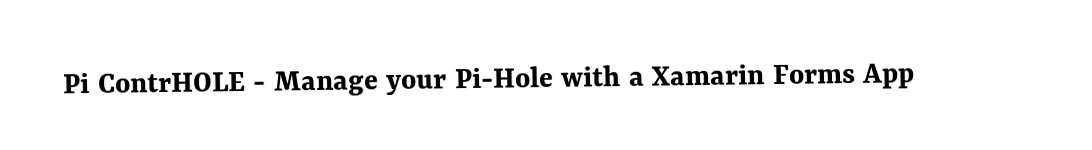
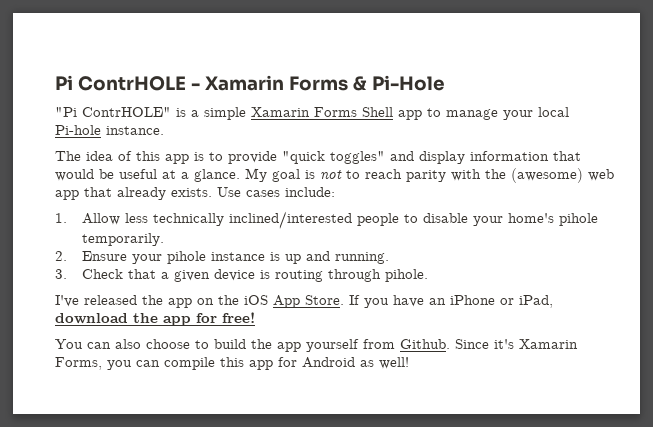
[272,63,916,97] Manage your Pi-Hole with a Xamarin Forms App -> [204,75,445,91] [55,107,569,120] [55,125,164,135] [55,151,581,164] [55,168,614,183] [55,187,335,200] [55,211,599,229] [82,233,165,246] [55,251,390,264] [55,269,429,282] [55,295,553,308] [55,312,255,326] [55,339,578,352] [55,357,409,370] Xamarin Forms & Pi-Hole // "Pi ContrHOLE" is a simple Xamarin Forms Shell app to manage your local Pi-hole instance. // The idea of this app is to provide "quick toggles" and display information that would be useful at a glance. My goal is not to reach parity with the (awesome) web app that already exists. Use cases include: // 1. Allow less technically inclined/interested people to disable your home's pihole temporarily. // 2. Ensure your pihole instance is up and running. // 3. Check that a given device is routing through pihole. // I've released the app on the iOS App Store. If you have an iPhone or iPad, download the app for free! // You can also choose to build the app yourself from Github. Since it's Xamarin Forms, you can compile this app for Android as well!

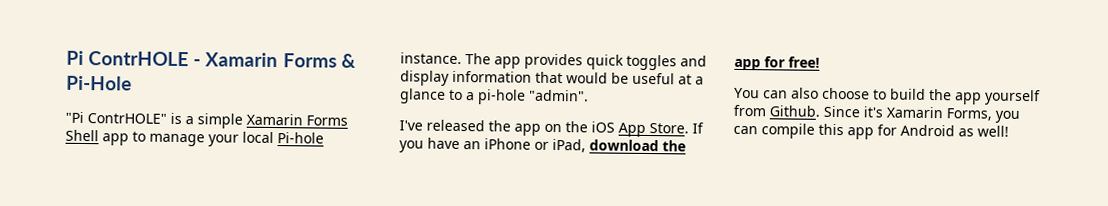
[55,151,385,164] // The idea of this app is to provide "quick toggles" -> [465,53,677,71] The app provides quick toggles
[194,168,614,183] [55,187,335,200] [55,211,599,229] [82,233,165,246] [55,251,390,264] [55,269,429,282] glance. My goal is not to reach parity with the (awesome) web app that already exists. Use cases include: // 1. Allow less technically inclined/interested people to disable your home's pihole temporarily. // 2. Ensure your pihole instance is up and running. // 3. Check that a given device is routing through pihole. -> [399,88,589,105] glance to a pi-hole "admin".

